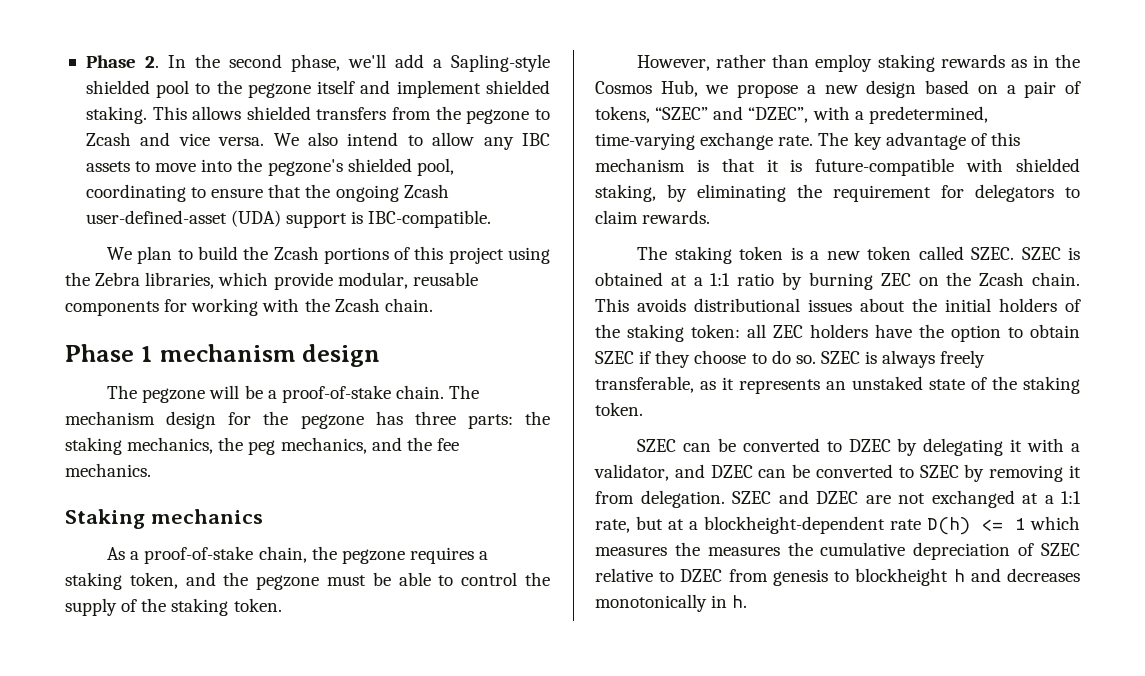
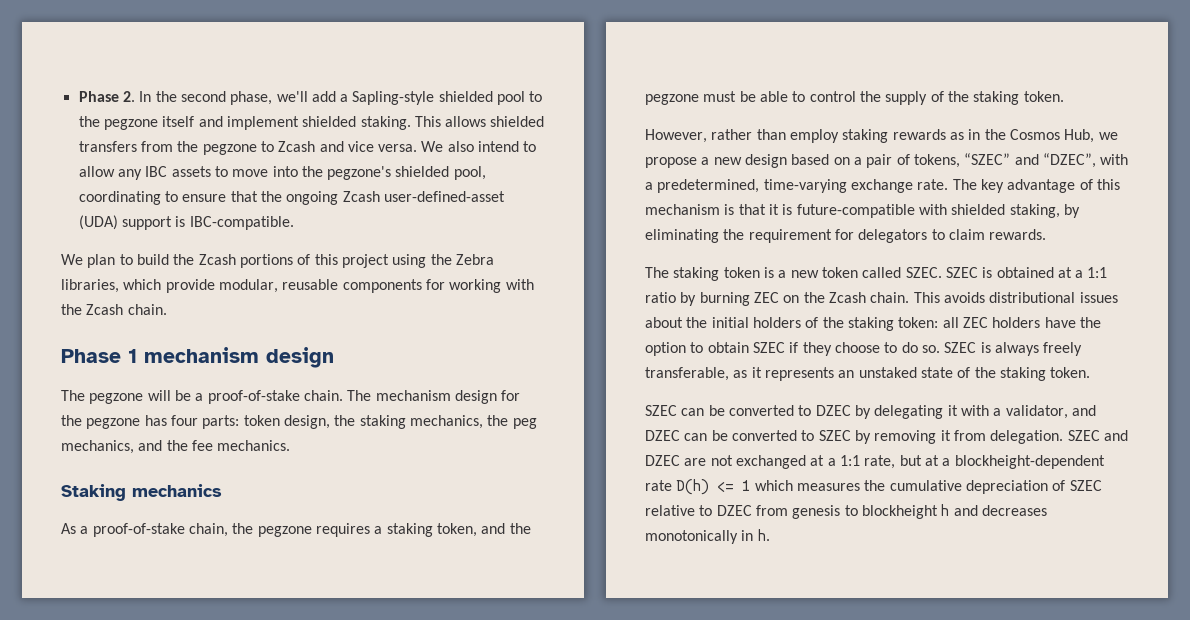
[414,411,513,429] three parts: -> [170,415,330,429] four parts: token design,
[707,542,813,556] measures the -> (886, 485) none

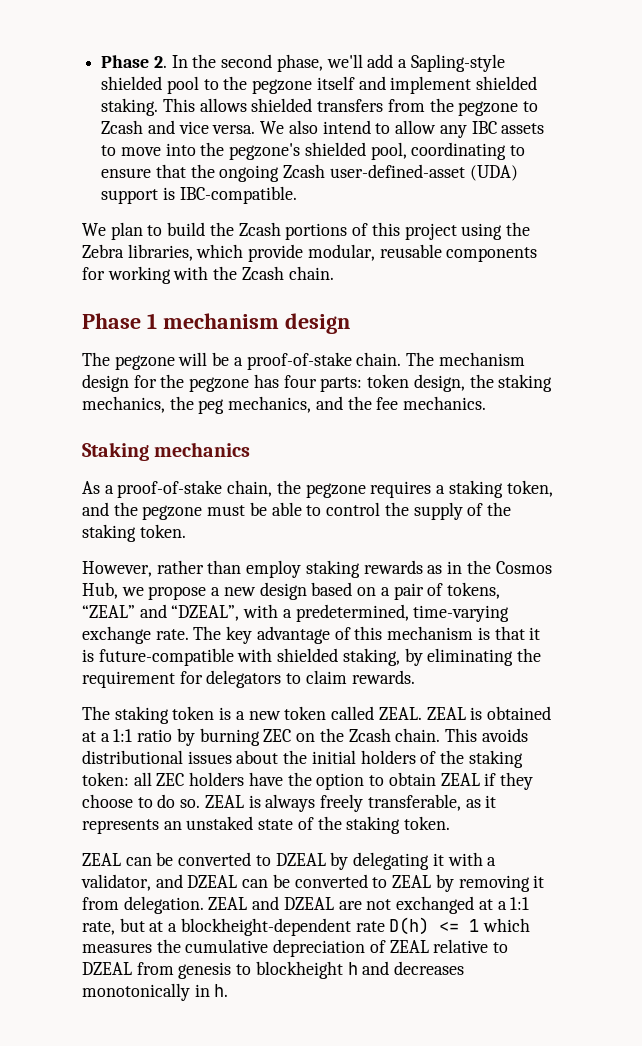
[964,153,1096,168] “SZEC” and “DZEC”, -> [82,604,240,621] “ZEAL” and “DZEAL”,
[905,267,978,278] SZEC. SZEC -> [378,707,466,720] ZEAL. ZEAL
[752,342,785,353] SZEC -> [440,773,480,786] ZEAL
[944,342,977,353] SZEC -> [204,795,244,808] ZEAL
[645,405,851,416] SZEC can be converted to DZEC -> [82,852,326,866] ZEAL can be converted to DZEAL
[645,430,851,441] DZEC can be converted to SZEC -> [187,874,432,888] DZEAL can be converted to ZEAL
[1067,430,1128,441] [645,455,680,466] SZEC and DZEC -> [208,896,334,910] ZEAL and DZEAL
[1069,480,1102,491] SZEC -> [389,940,429,953] ZEAL
[716,505,752,516] DZEC -> [82,962,132,975] DZEAL

